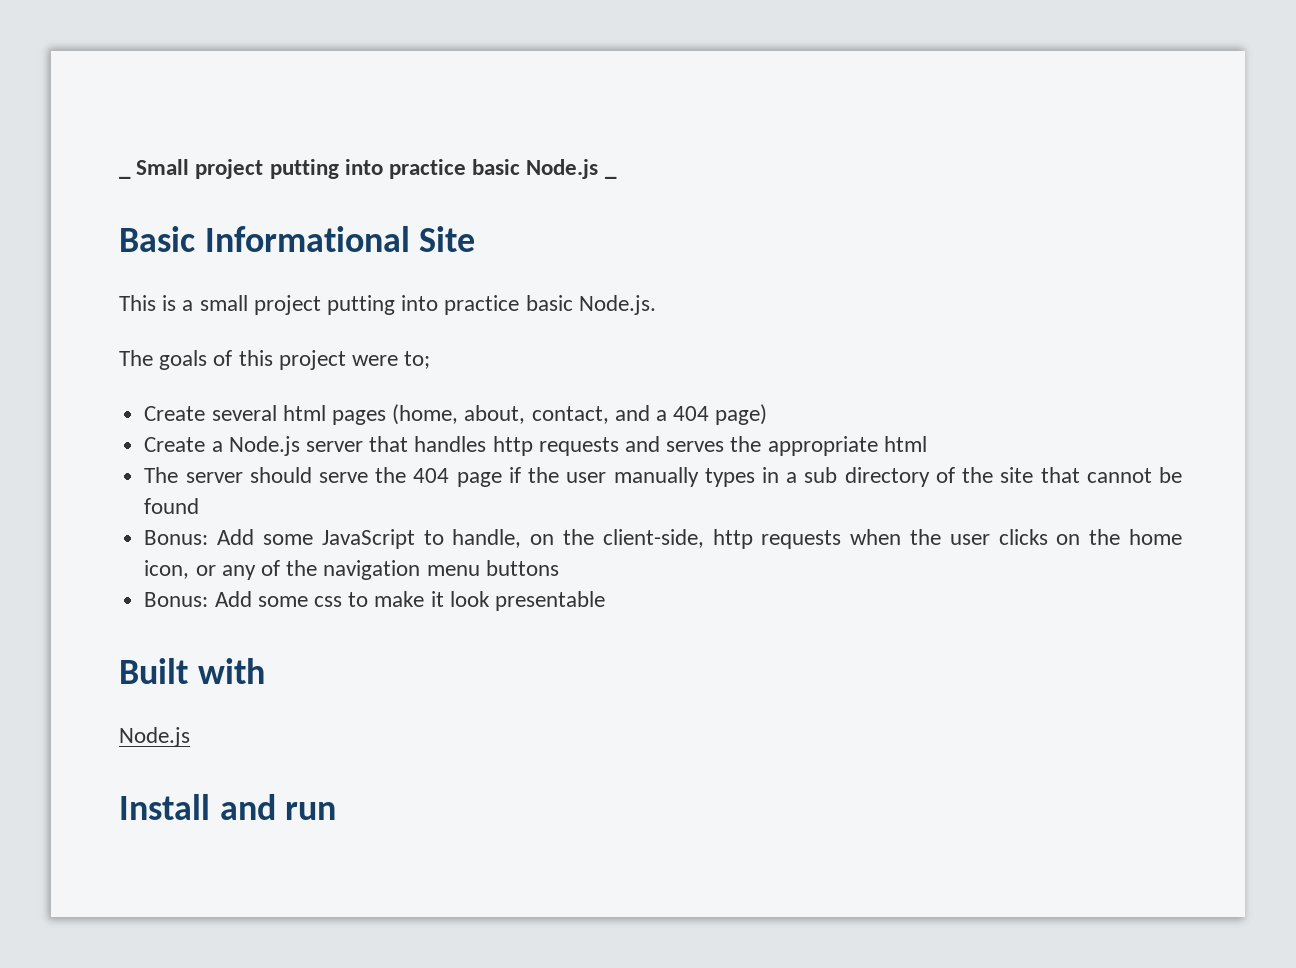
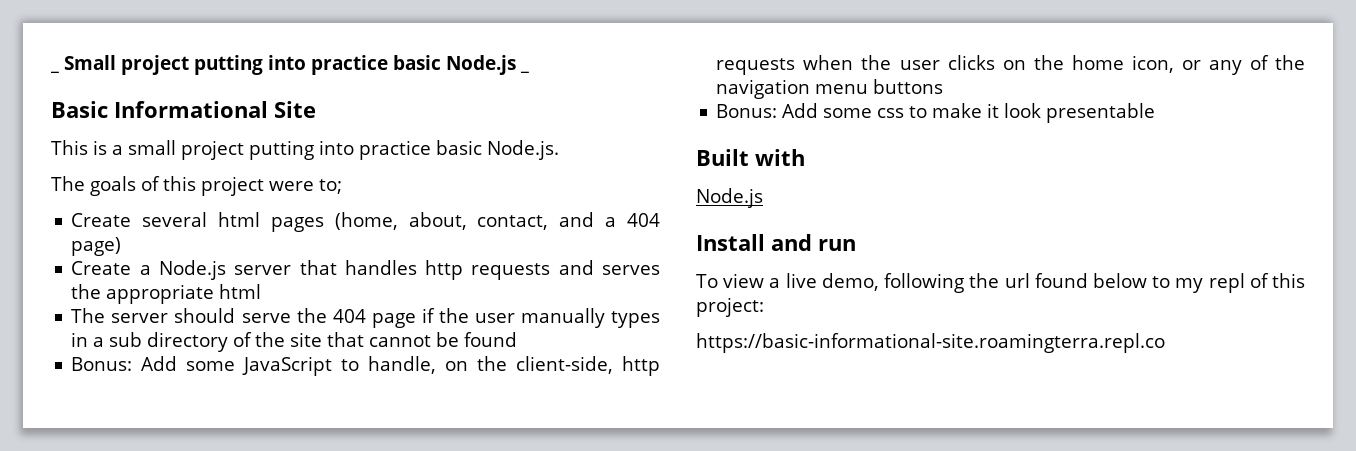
(337, 811) none -> [696,273,1305,293] [696,297,764,317] [696,333,1165,353] // To view a live demo, following the url found below to my repl of this project: // https://basic-informational-site.roamingterra.repl.co

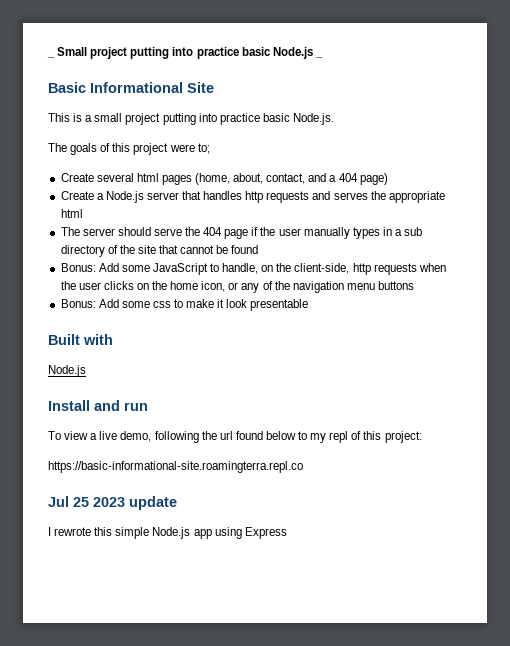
(1165, 343) none -> [48,496,177,510] [48,527,287,539] // Jul 25 2023 update // I rewrote this simple Node.js app using Express

